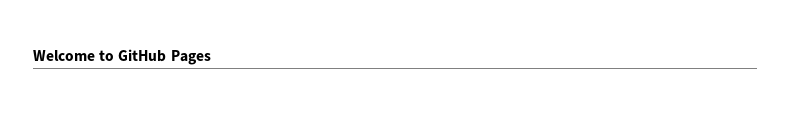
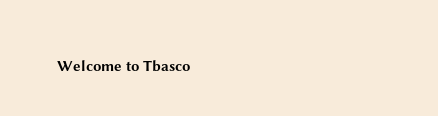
[118,49,211,65] GitHub Pages -> [143,60,191,72] Tbasco

